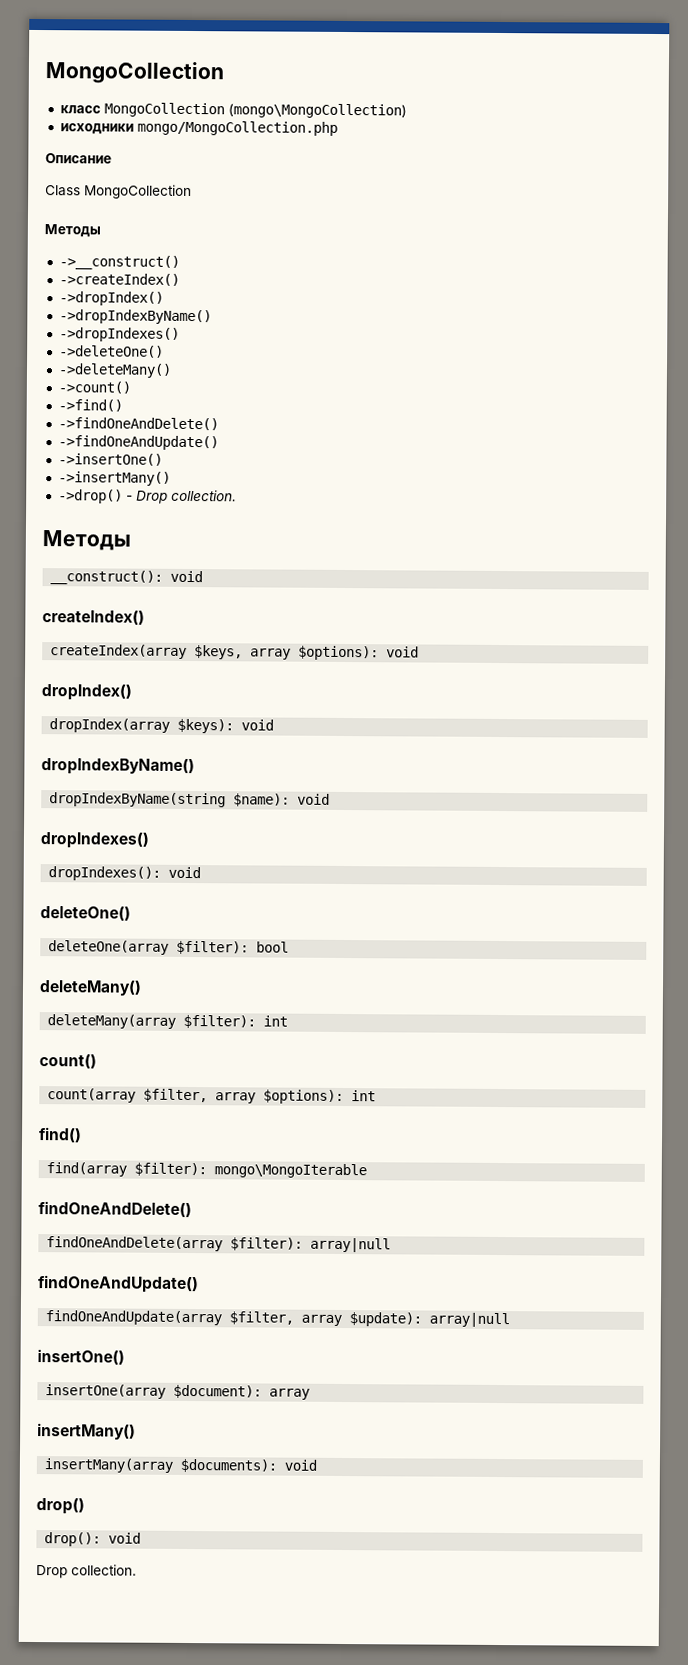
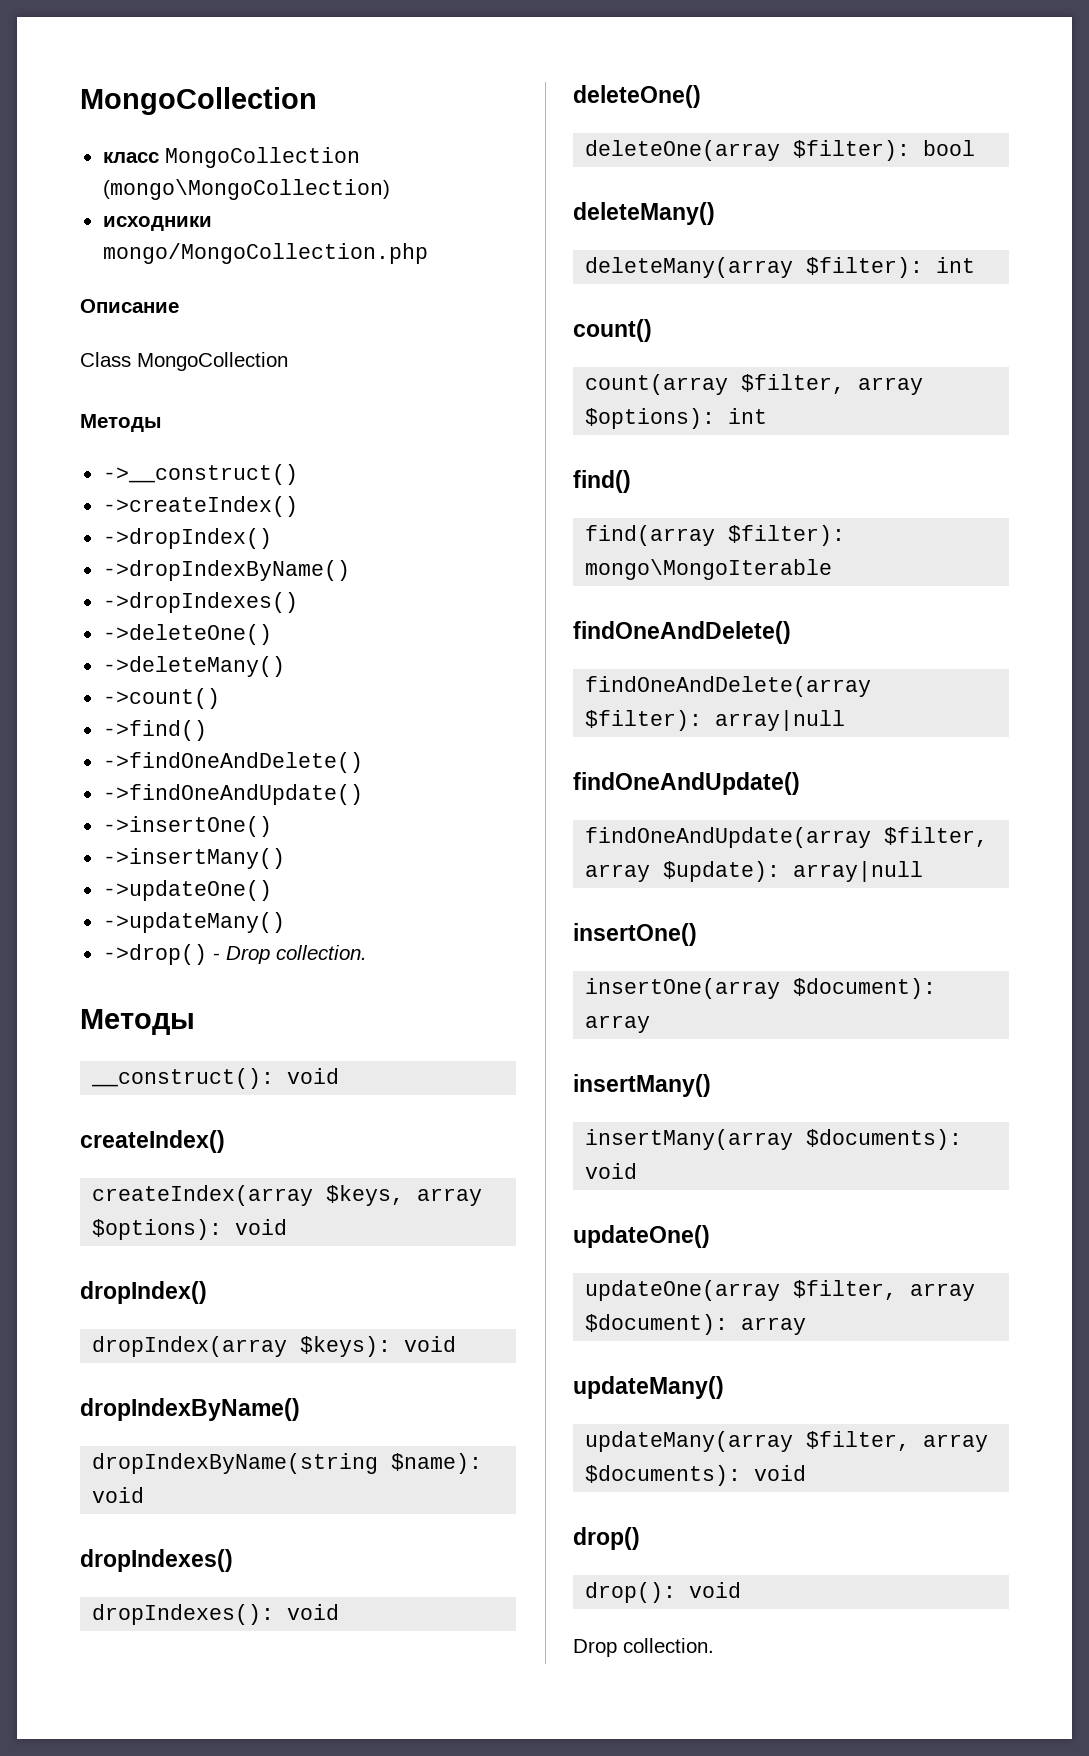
(171, 478) none -> [102,880,272,901] [102,912,285,933] // ->updateOne() // ->updateMany()
(318, 1465) none -> [573,1225,710,1248] [585,1280,976,1301] [585,1314,807,1335] [573,1376,724,1399] [585,1431,989,1452] [585,1465,807,1486] // updateOne() // updateOne(array $filter, array $document): array // updateMany() // updateMany(array $filter, array $documents): void

